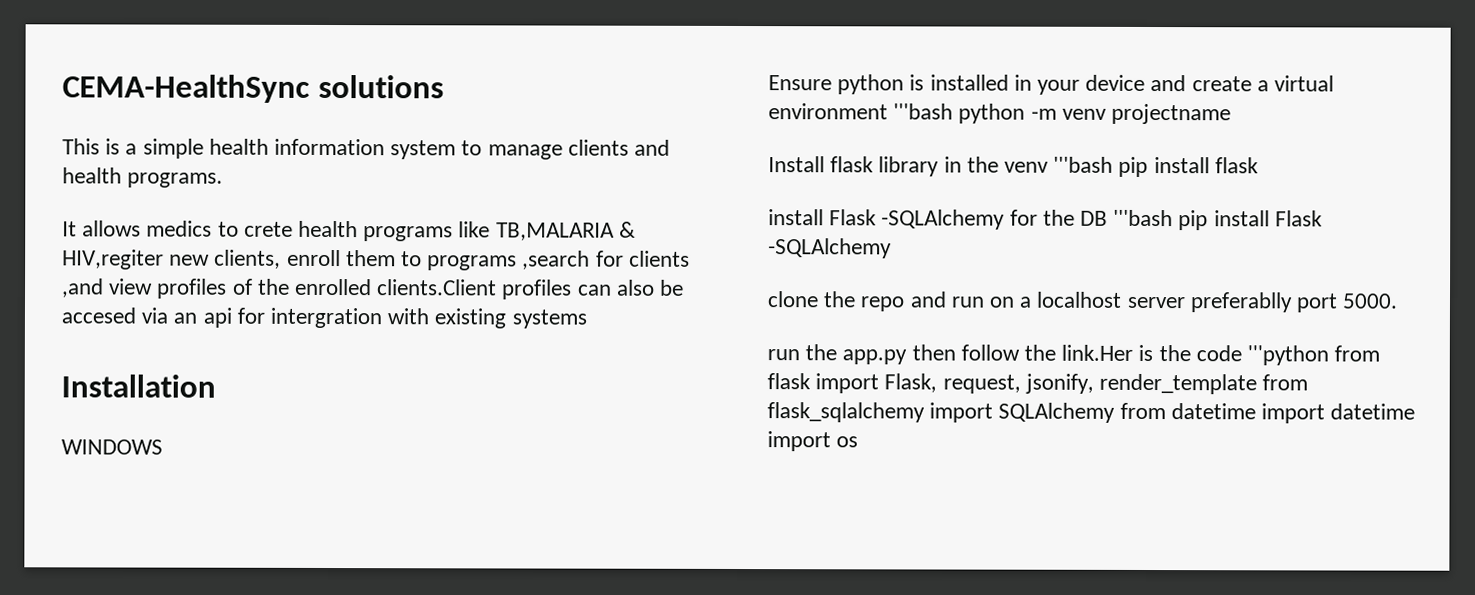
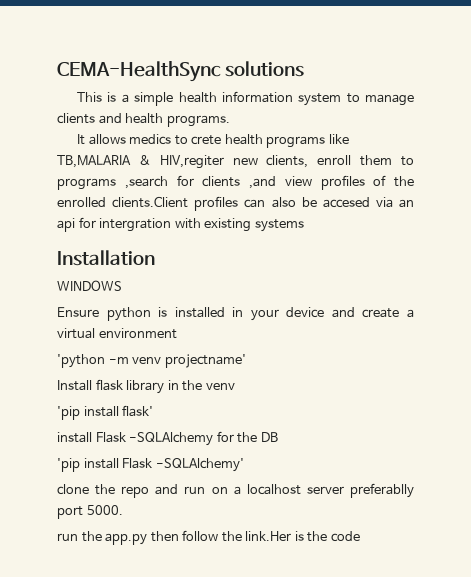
[893,103,1026,124] '''bash python -> [57,354,105,368] // 'python
[1111,103,1232,125] projectname -> [164,354,246,368] projectname'
[1053,156,1259,178] '''bash pip install flask -> [57,405,154,420] // 'pip install flask'
[1113,209,1323,231] [768,238,892,259] '''bash pip install Flask -SQLAlchemy -> [57,458,244,472] // 'pip install Flask -SQLAlchemy'
[1247,345,1381,366] [767,373,1309,395] [767,402,1416,424] [767,431,859,452] '''python from flask import Flask, request, jsonify, render_template from flask_sqlalchemy import SQLAlchemy from datetime import datetime import os -> (360, 536) none

